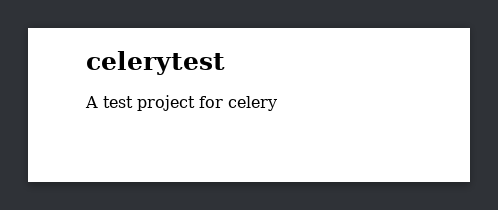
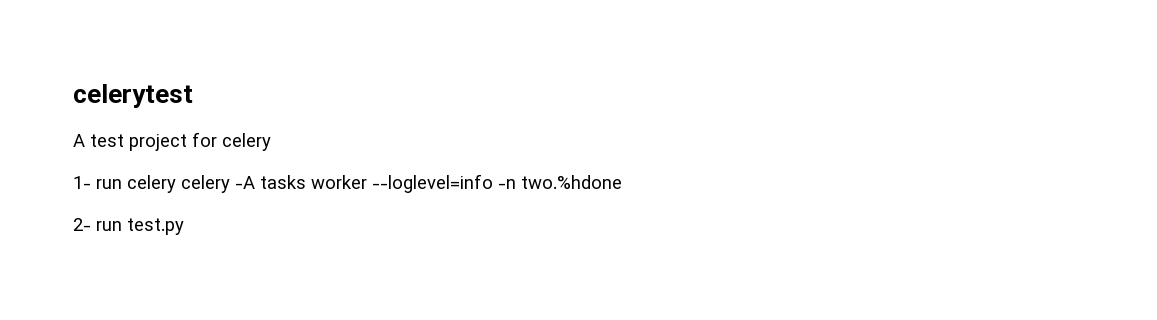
(277, 103) none -> [73,174,622,193] [73,218,184,235] // 1- run celery celery -A tasks worker --loglevel=info -n two.%hdone // 2- run test.py

